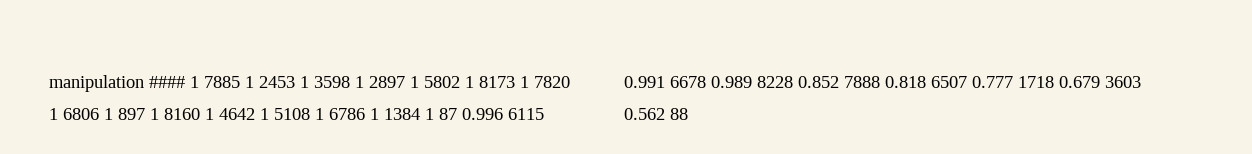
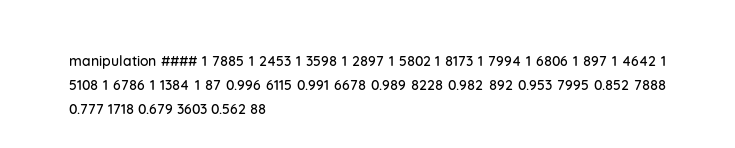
[534,76,570,88] 7820 -> [488,56,522,66] 7994
[164,108,214,120] 8160 1 -> (618, 61) none
[798,76,967,88] 0.852 7888 0.818 6507 -> [448,80,666,90] 0.982 892 0.953 7995 0.852 7888

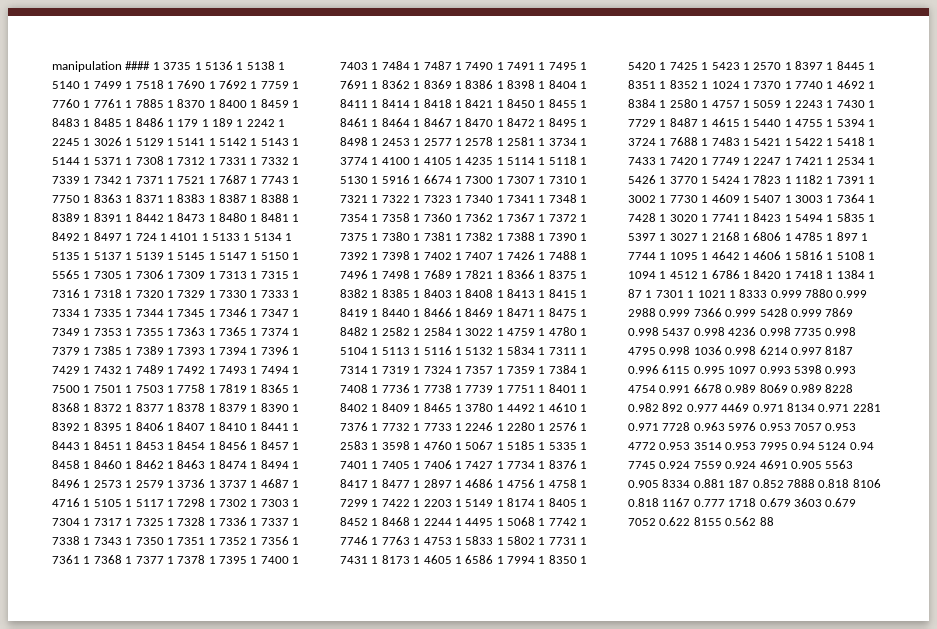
[211,56,666,66] [69,80,292,90] 7885 1 2453 1 3598 1 2897 1 5802 1 8173 1 7994 1 6806 1 897 1 4642 1 5108 1 6786 1 1384 1 87 0.996 6115 -> [163,61,285,70] [52,80,300,89] [52,99,300,108] [52,118,286,127] [52,137,300,146] [52,156,300,165] [52,175,300,184] [52,194,300,203] [52,213,300,222] [52,232,293,241] [52,252,300,260] [52,270,300,279] [52,289,300,298] [52,308,300,317] [52,327,300,336] [52,346,300,355] [52,365,300,374] [52,384,300,393] [52,403,300,412] [52,422,300,431] [52,441,300,450] [52,460,300,469] [52,479,300,488] [52,498,300,507] [52,517,300,526] [52,536,300,545] [52,555,300,564] [340,61,588,70] [340,80,588,89] [340,99,588,108] [340,118,588,127] [340,137,588,146] [340,156,588,165] [340,175,588,184] [340,194,588,203] [340,213,588,222] [340,232,588,241] [340,251,588,260] [340,270,588,279] [340,289,588,298] [340,308,588,317] [340,327,588,336] [340,346,588,355] [340,365,588,374] [340,384,588,393] [340,403,588,412] [340,422,588,431] [340,441,588,450] [340,460,588,469] [340,479,588,488] [340,498,588,507] [340,517,588,526] [340,536,588,545] [340,555,588,564] [628,61,876,70] [628,80,876,89] [628,99,876,108] [628,118,876,127] [628,137,876,146] [628,157,876,165] [628,175,876,184] [628,194,876,203] [628,213,876,222] [628,232,869,241] [628,251,876,260] [628,270,876,279] [628,289,868,298] [628,308,854,317] [628,327,857,336] [628,346,854,355] [628,365,857,374] [628,385,656,393] 3735 1 5136 1 5138 1 5140 1 7499 1 7518 1 7690 1 7692 1 7759 1 7760 1 7761 1 7885 1 8370 1 8400 1 8459 1 8483 1 8485 1 8486 1 179 1 189 1 2242 1 2245 1 3026 1 5129 1 5141 1 5142 1 5143 1 5144 1 5371 1 7308 1 7312 1 7331 1 7332 1 7339 1 7342 1 7371 1 7521 1 7687 1 7743 1 7750 1 8363 1 8371 1 8383 1 8387 1 8388 1 8389 1 8391 1 8442 1 8473 1 8480 1 8481 1 8492 1 8497 1 724 1 4101 1 5133 1 5134 1 5135 1 5137 1 5139 1 5145 1 5147 1 5150 1 5565 1 7305 1 7306 1 7309 1 7313 1 7315 1 7316 1 7318 1 7320 1 7329 1 7330 1 7333 1 7334 1 7335 1 7344 1 7345 1 7346 1 7347 1 7349 1 7353 1 7355 1 7363 1 7365 1 7374 1 7379 1 7385 1 7389 1 7393 1 7394 1 7396 1 7429 1 7432 1 7489 1 7492 1 7493 1 7494 1 7500 1 7501 1 7503 1 7758 1 7819 1 8365 1 8368 1 8372 1 8377 1 8378 1 8379 1 8390 1 8392 1 8395 1 8406 1 8407 1 8410 1 8441 1 8443 1 8451 1 8453 1 8454 1 8456 1 8457 1 8458 1 8460 1 8462 1 8463 1 8474 1 8494 1 8496 1 2573 1 2579 1 3736 1 3737 1 4687 1 4716 1 5105 1 5117 1 7298 1 7302 1 7303 1 7304 1 7317 1 7325 1 7328 1 7336 1 7337 1 7338 1 7343 1 7350 1 7351 1 7352 1 7356 1 7361 1 7368 1 7377 1 7378 1 7395 1 7400 1 7403 1 7484 1 7487 1 7490 1 7491 1 7495 1 7691 1 8362 1 8369 1 8386 1 8398 1 8404 1 8411 1 8414 1 8418 1 8421 1 8450 1 8455 1 8461 1 8464 1 8467 1 8470 1 8472 1 8495 1 8498 1 2453 1 2577 1 2578 1 2581 1 3734 1 3774 1 4100 1 4105 1 4235 1 5114 1 5118 1 5130 1 5916 1 6674 1 7300 1 7307 1 7310 1 7321 1 7322 1 7323 1 7340 1 7341 1 7348 1 7354 1 7358 1 7360 1 7362 1 7367 1 7372 1 7375 1 7380 1 7381 1 7382 1 7388 1 7390 1 7392 1 7398 1 7402 1 7407 1 7426 1 7488 1 7496 1 7498 1 7689 1 7821 1 8366 1 8375 1 8382 1 8385 1 8403 1 8408 1 8413 1 8415 1 8419 1 8440 1 8466 1 8469 1 8471 1 8475 1 8482 1 2582 1 2584 1 3022 1 4759 1 4780 1 5104 1 5113 1 5116 1 5132 1 5834 1 7311 1 7314 1 7319 1 7324 1 7357 1 7359 1 7384 1 7408 1 7736 1 7738 1 7739 1 7751 1 8401 1 8402 1 8409 1 8465 1 3780 1 4492 1 4610 1 7376 1 7732 1 7733 1 2246 1 2280 1 2576 1 2583 1 3598 1 4760 1 5067 1 5185 1 5335 1 7401 1 7405 1 7406 1 7427 1 7734 1 8376 1 8417 1 8477 1 2897 1 4686 1 4756 1 4758 1 7299 1 7422 1 2203 1 5149 1 8174 1 8405 1 8452 1 8468 1 2244 1 4495 1 5068 1 7742 1 7746 1 7763 1 4753 1 5833 1 5802 1 7731 1 7431 1 8173 1 4605 1 6586 1 7994 1 8350 1 5420 1 7425 1 5423 1 2570 1 8397 1 8445 1 8351 1 8352 1 1024 1 7370 1 7740 1 4692 1 8384 1 2580 1 4757 1 5059 1 2243 1 7430 1 7729 1 8487 1 4615 1 5440 1 4755 1 5394 1 3724 1 7688 1 7483 1 5421 1 5422 1 5418 1 7433 1 7420 1 7749 1 2247 1 7421 1 2534 1 5426 1 3770 1 5424 1 7823 1 1182 1 7391 1 3002 1 7730 1 4609 1 5407 1 3003 1 7364 1 7428 1 3020 1 7741 1 8423 1 5494 1 5835 1 5397 1 3027 1 2168 1 6806 1 4785 1 897 1 7744 1 1095 1 4642 1 4606 1 5816 1 5108 1 1094 1 4512 1 6786 1 8420 1 7418 1 1384 1 87 1 7301 1 1021 1 8333 0.999 7880 0.999 2988 0.999 7366 0.999 5428 0.999 7869 0.998 5437 0.998 4236 0.998 7735 0.998 4795 0.998 1036 0.998 6214 0.997 8187 0.996 6115 0.995 1097 0.993 5398 0.993 4754
(407, 85) none -> [759,384,822,393] 8069 0.989
[517,80,666,90] [69,104,207,114] 0.953 7995 0.852 7888 0.777 1718 0.679 3603 -> [686,403,881,412] [628,422,857,431] [628,442,874,450] [628,460,854,469] [628,479,881,488] [628,498,857,507] [628,517,722,526] 0.977 4469 0.971 8134 0.971 2281 0.971 7728 0.963 5976 0.953 7057 0.953 4772 0.953 3514 0.953 7995 0.94 5124 0.94 7745 0.924 7559 0.924 4691 0.905 5563 0.905 8334 0.881 187 0.852 7888 0.818 8106 0.818 1167 0.777 1718 0.679 3603 0.679 7052 0.622 8155

